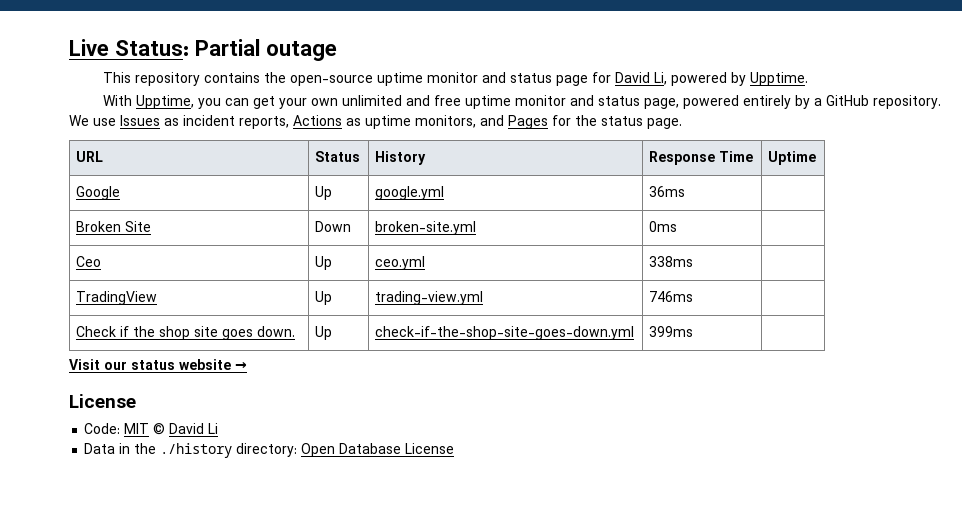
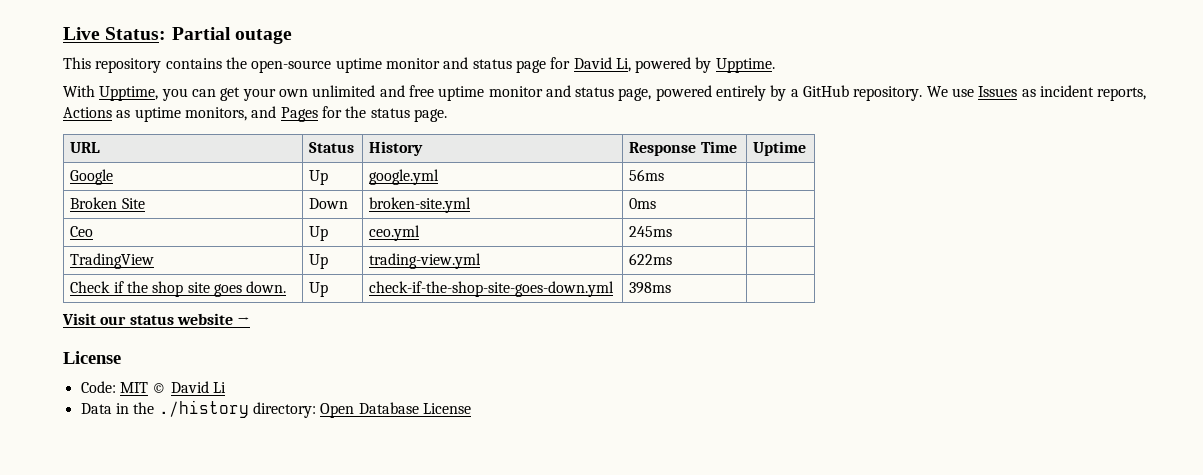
[648,186,685,197] 36ms -> [629,169,665,181] 56ms
[648,256,693,267] 338ms -> [629,226,673,237] 245ms
[648,291,693,302] 746ms -> [629,253,673,265] 622ms
[648,326,693,337] 399ms -> [629,282,672,294] 398ms

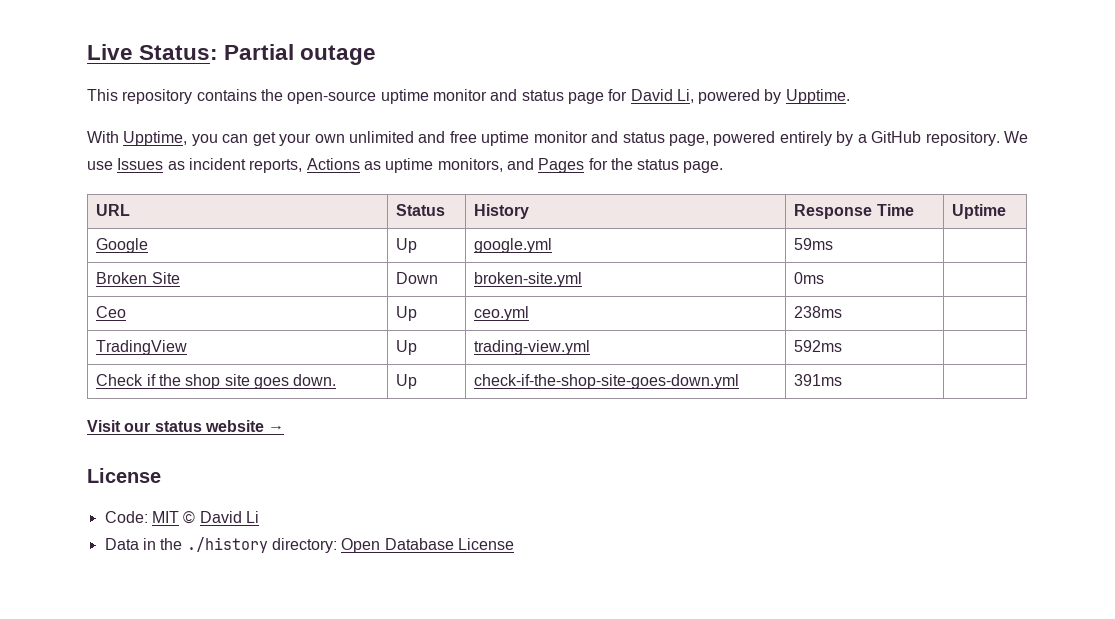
[629,169,665,181] 56ms -> [794,238,834,250] 59ms
[629,226,673,237] 245ms -> [794,306,843,318] 238ms
[629,253,673,265] 622ms -> [794,340,843,352] 592ms
[629,282,672,294] 398ms -> [794,374,843,386] 391ms

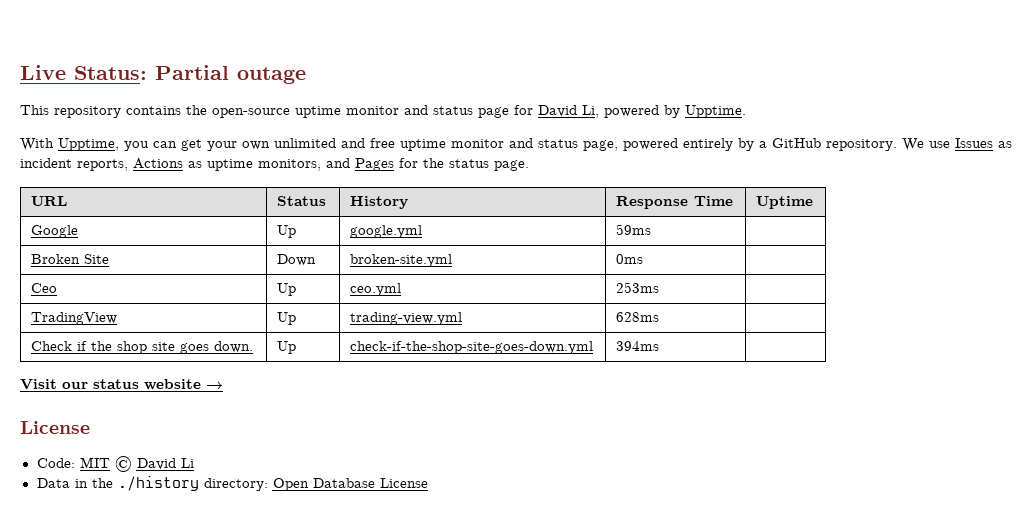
[794,306,843,318] 238ms -> [616,282,660,293] 253ms
[794,340,843,352] 592ms -> [616,312,660,322] 628ms
[794,374,843,386] 391ms -> [616,341,660,351] 394ms

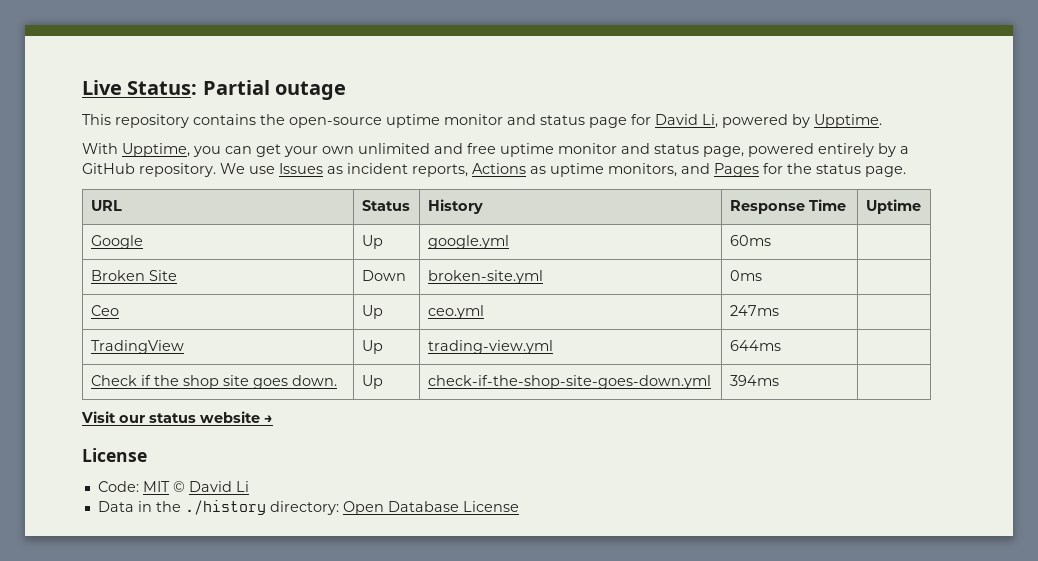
[616,224,652,235] 59ms -> [729,235,771,246] 60ms
[616,282,660,293] 253ms -> [729,305,779,316] 247ms
[616,312,660,322] 628ms -> [729,340,781,351] 644ms

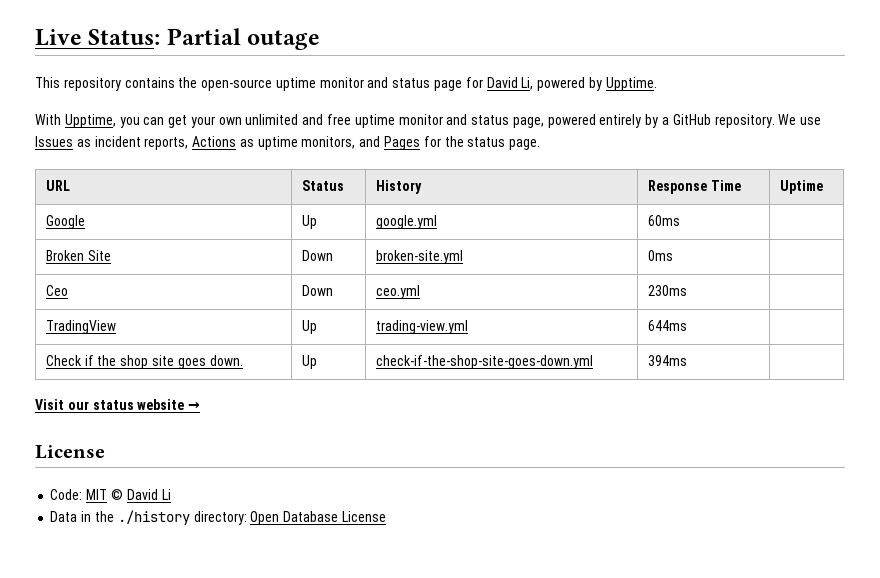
[361,305,383,319] Up -> [301,285,333,296] Down
[729,305,779,316] 247ms -> [647,285,687,296] 230ms

